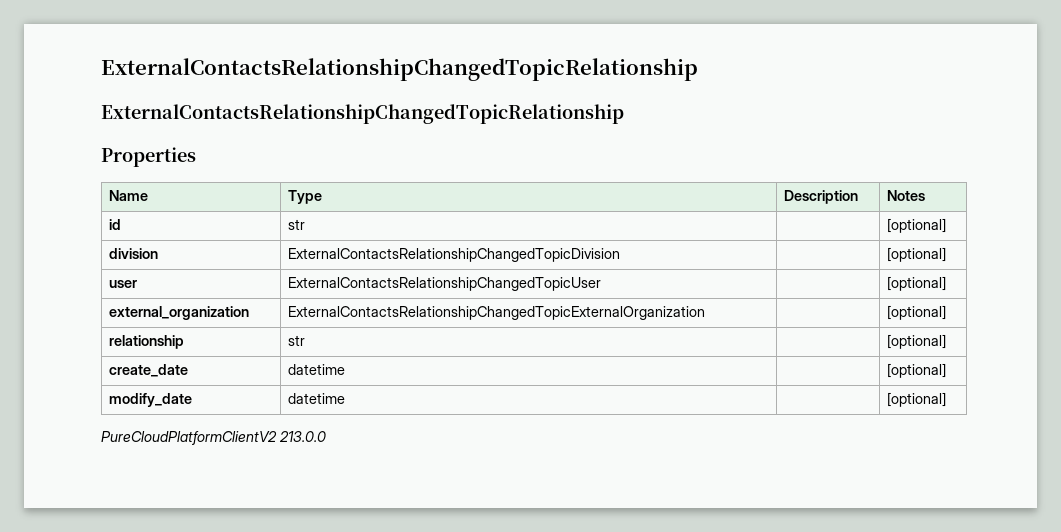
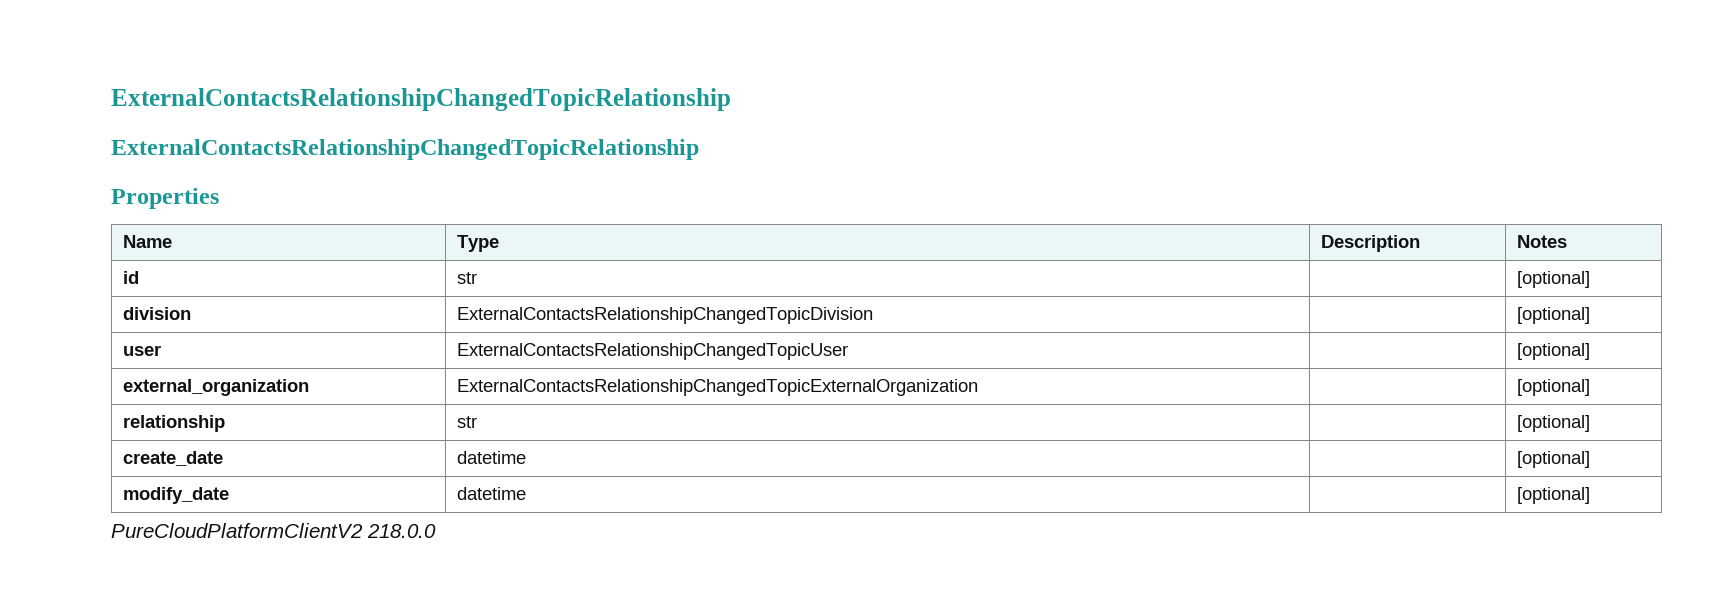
[279,431,327,442] 213.0.0 -> [367,524,436,538] 218.0.0

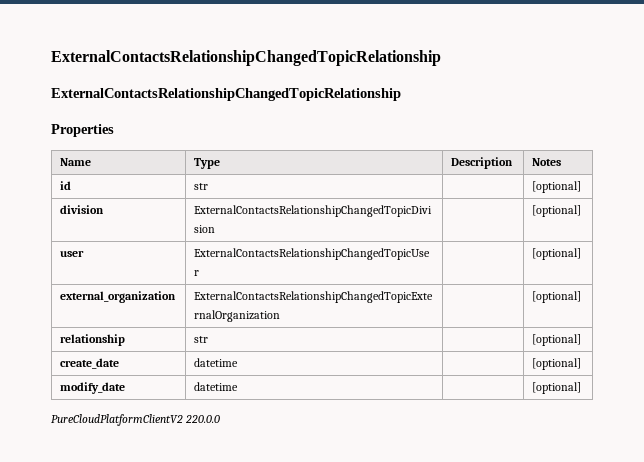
[367,524,436,538] 218.0.0 -> [185,415,221,423] 220.0.0

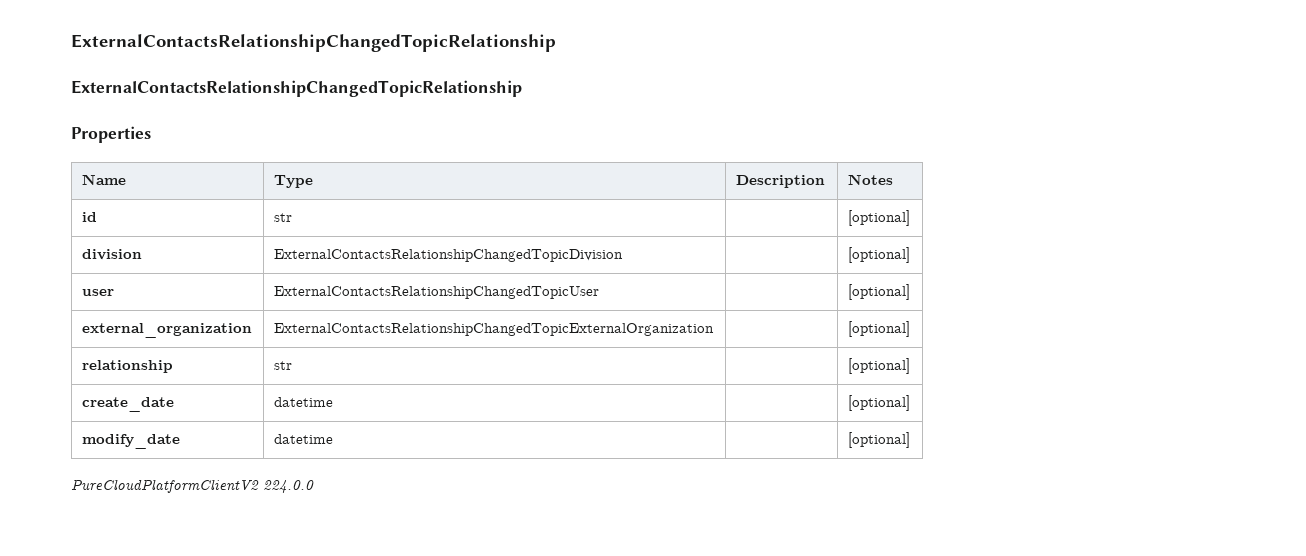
[185,415,221,423] 220.0.0 -> [263,480,314,493] 224.0.0

